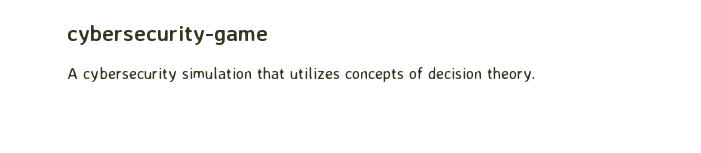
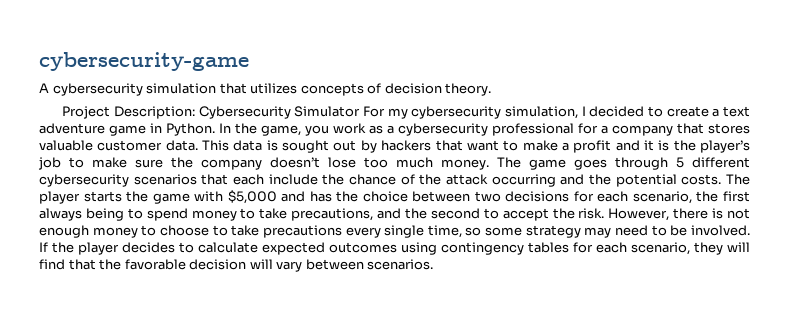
(535, 74) none -> [62,106,750,119] [39,123,750,136] [39,140,751,153] [38,157,750,170] [39,174,750,187] [39,190,750,204] [39,208,751,221] [39,225,750,238] [39,242,750,255] [39,259,434,272] // Project Description: Cybersecurity Simulator For my cybersecurity simulation, I decided to create a text adventure game in Python. In the game, you work as a cybersecurity professional for a company that stores valuable customer data. This data is sought out by hackers that want to make a profit and it is the player’s job to make sure the company doesn’t lose too much money. The game goes through 5 different cybersecurity scenarios that each include the chance of the attack occurring and the potential costs. The player starts the game with $5,000 and has the choice between two decisions for each scenario, the first always being to spend money to take precautions, and the second to accept the risk. However, there is not enough money to choose to take precautions every single time, so some strategy may need to be involved. If the player decides to calculate expected outcomes using contingency tables for each scenario, they will find that the favorable decision will vary between scenarios.

